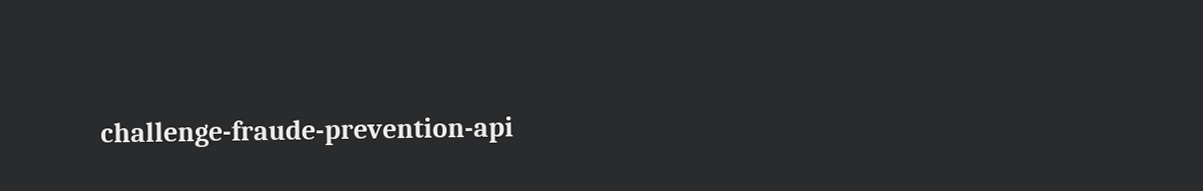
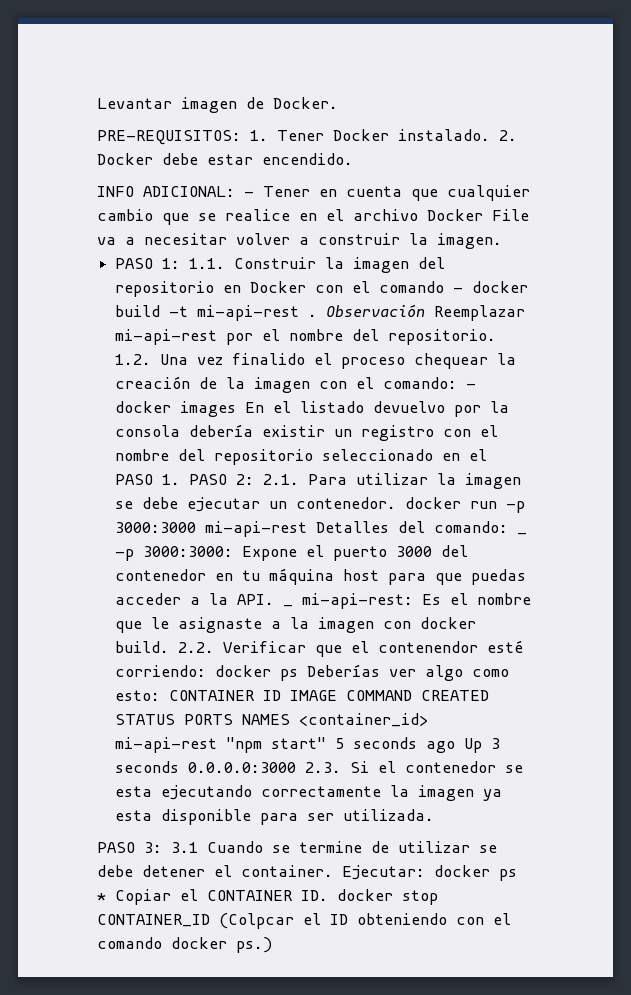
[100,116,514,149] challenge-fraude-prevention-api -> [97,97,338,113] [97,129,517,145] [97,153,353,165] [97,185,530,201] [97,209,529,225] [97,233,502,249] [115,257,446,273] [115,281,529,297] [115,304,526,321] [115,329,497,345] [115,353,517,369] [115,376,477,393] [115,401,510,417] [115,424,499,441] [115,449,488,465] [115,473,522,489] [115,497,526,513] [115,521,528,537] [115,545,469,561] [115,568,527,585] [115,593,532,609] [115,617,477,633] [115,640,524,657] [115,664,510,681] [115,690,490,701] [115,713,429,727] [115,737,501,753] [115,761,524,773] [115,785,503,801] [115,809,435,825] [97,841,497,853] [97,865,517,881] [97,889,438,905] [97,913,511,929] [97,937,272,953] Levantar imagen de Docker. // PRE-REQUISITOS: 1. Tener Docker instalado. 2. Docker debe estar encendido. // INFO ADICIONAL: - Tener en cuenta que cualquier cambio que se realice en el archivo Docker File va a necesitar volver a construir la imagen. // PASO 1: 1.1. Construir la imagen del repositorio en Docker con el comando - docker build -t mi-api-rest . Observación Reemplazar mi-api-rest por el nombre del repositorio. 1.2. Una vez finalido el proceso chequear la creación de la imagen con el comando: - docker images En el listado devuelvo por la consola debería existir un registro con el nombre del repositorio seleccionado en el PASO 1. PASO 2: 2.1. Para utilizar la imagen se debe ejecutar un contenedor. docker run -p 3000:3000 mi-api-rest Detalles del comando: _ -p 3000:3000: Expone el puerto 3000 del contenedor en tu máquina host para que puedas acceder a la API. _ mi-api-rest: Es el nombre que le asignaste a la imagen con docker build. 2.2. Verificar que el contenendor esté corriendo: docker ps Deberías ver algo como esto: CONTAINER ID IMAGE COMMAND CREATED STATUS PORTS NAMES <container_id> mi-api-rest "npm start" 5 seconds ago Up 3 seconds 0.0.0.0:3000 2.3. Si el contenedor se esta ejecutando correctamente la imagen ya esta disponible para ser utilizada. // PASO 3: 3.1 Cuando se termine de utilizar se debe detener el container. Ejecutar: docker ps * Copiar el CONTAINER ID. docker stop CONTAINER_ID (Colpcar el ID obteniendo con el comando docker ps.)

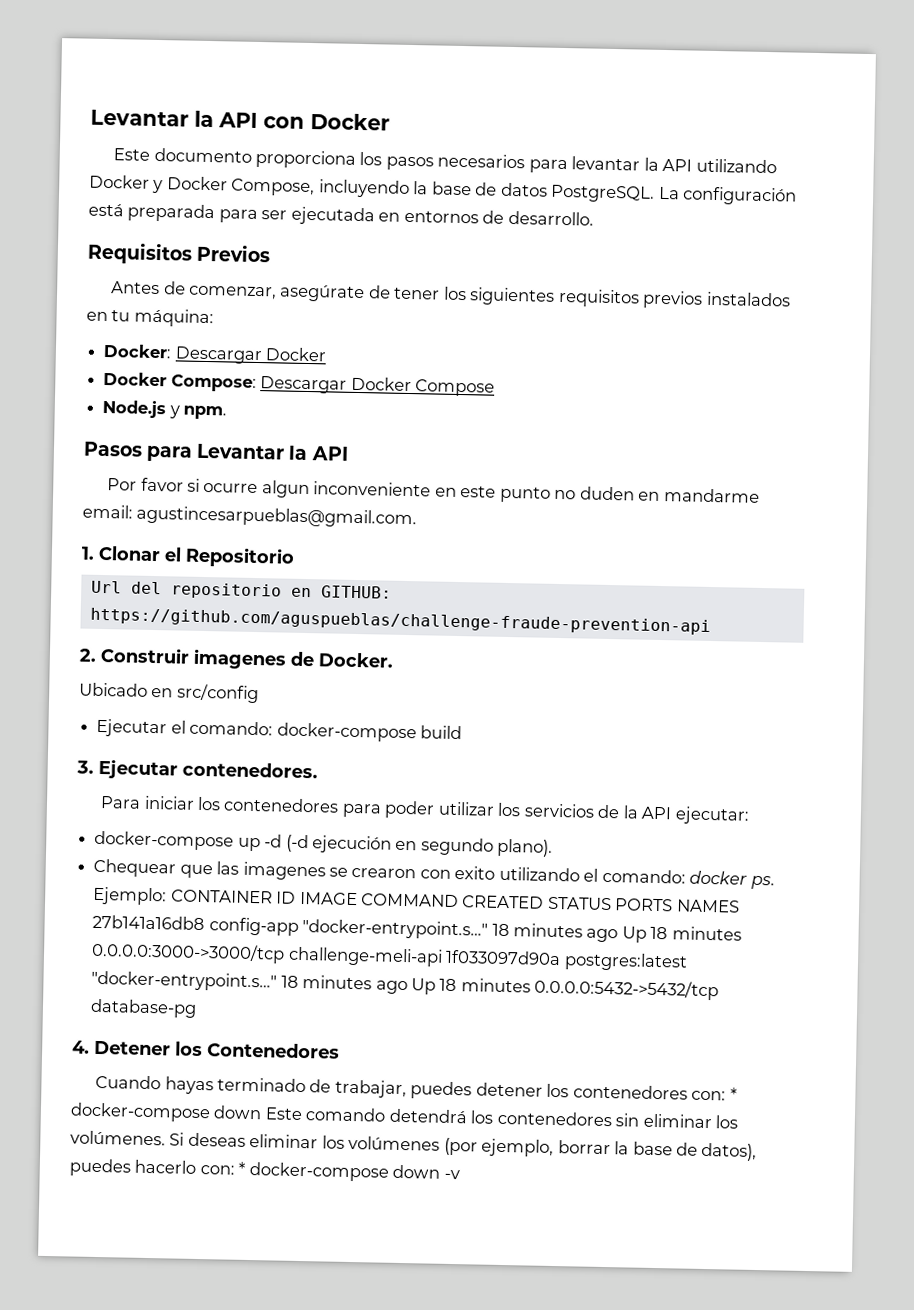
[97,97,338,113] [97,129,517,145] [97,153,353,165] [97,185,530,201] [97,209,529,225] [97,233,502,249] [115,257,446,273] [115,281,529,297] [115,304,526,321] [115,329,497,345] [115,353,517,369] [115,376,477,393] [115,401,510,417] [115,424,499,441] [115,449,488,465] [115,473,522,489] [115,497,526,513] [115,521,528,537] [115,545,469,561] [115,568,527,585] [115,593,532,609] [115,617,477,633] [115,640,524,657] [115,664,510,681] [115,690,161,701] Levantar imagen de Docker. // PRE-REQUISITOS: 1. Tener Docker instalado. 2. Docker debe estar encendido. // INFO ADICIONAL: - Tener en cuenta que cualquier cambio que se realice en el archivo Docker File va a necesitar volver a construir la imagen. // PASO 1: 1.1. Construir la imagen del repositorio en Docker con el comando - docker build -t mi-api-rest . Observación Reemplazar mi-api-rest por el nombre del repositorio. 1.2. Una vez finalido el proceso chequear la creación de la imagen con el comando: - docker images En el listado devuelvo por la consola debería existir un registro con el nombre del repositorio seleccionado en el PASO 1. PASO 2: 2.1. Para utilizar la imagen se debe ejecutar un contenedor. docker run -p 3000:3000 mi-api-rest Detalles del comando: _ -p 3000:3000: Expone el puerto 3000 del contenedor en tu máquina host para que puedas acceder a la API. _ mi-api-rest: Es el nombre que le asignaste a la imagen con docker build. 2.2. Verificar que el contenendor esté corriendo: docker ps Deberías ver algo como esto: -> [90,109,390,131] [113,147,777,174] [89,174,798,206] [88,202,594,226] [87,242,272,265] [111,281,791,309] [86,308,214,328] [103,343,328,365] [103,371,495,397] [102,399,228,420] [83,441,349,462] [107,477,760,503] [82,504,418,529] [81,545,295,568] [90,580,392,600] [89,607,711,635] [79,646,394,670] [79,682,259,704] [96,718,462,743] [76,758,318,780] [100,795,750,825] [94,830,554,857] [93,858,775,890] [93,886,168,906] Levantar la API con Docker // Este documento proporciona los pasos necesarios para levantar la API utilizando Docker y Docker Compose, incluyendo la base de datos PostgreSQL. La configuración está preparada para ser ejecutada en entornos de desarrollo. // Requisitos Previos // Antes de comenzar, asegúrate de tener los siguientes requisitos previos instalados en tu máquina: // Docker: Descargar Docker // Docker Compose: Descargar Docker Compose // Node.js y npm. // Pasos para Levantar la API // Por favor si ocurre algun inconveniente en este punto no duden en mandarme email: agustincesarpueblas@gmail.com. // 1. Clonar el Repositorio // Url del repositorio en GITHUB: https://github.com/aguspueblas/challenge-fraude-prevention-api // 2. Construir imagenes de Docker. // Ubicado en src/config // Ejecutar el comando: docker-compose build // 3. Ejecutar contenedores. // Para iniciar los contenedores para poder utilizar los servicios de la API ejecutar: // docker-compose up -d (-d ejecución en segundo plano). // Chequear que las imagenes se crearon con exito utilizando el comando: docker ps. Ejemplo:
[299,713,429,727] [115,737,501,753] [115,761,524,773] [115,785,503,801] [115,809,435,825] [97,841,497,853] [97,865,517,881] [97,889,438,905] [97,913,511,929] [97,937,272,953] <container_id> mi-api-rest "npm start" 5 seconds ago Up 3 seconds 0.0.0.0:3000 2.3. Si el contenedor se esta ejecutando correctamente la imagen ya esta disponible para ser utilizada. // PASO 3: 3.1 Cuando se termine de utilizar se debe detener el container. Ejecutar: docker ps * Copiar el CONTAINER ID. docker stop CONTAINER_ID (Colpcar el ID obteniendo con el comando docker ps.) -> [92,914,742,943] [91,941,688,972] [91,970,720,1001] [90,998,198,1018] [72,1040,340,1059] [95,1074,737,1101] [70,1102,739,1129] [70,1130,758,1162] [69,1158,460,1182] 27b141a16db8 config-app "docker-entrypoint.s…" 18 minutes ago Up 18 minutes 0.0.0.0:3000->3000/tcp challenge-meli-api 1f033097d90a postgres:latest "docker-entrypoint.s…" 18 minutes ago Up 18 minutes 0.0.0.0:5432->5432/tcp database-pg // 4. Detener los Contenedores // Cuando hayas terminado de trabajar, puedes detener los contenedores con: * docker-compose down Este comando detendrá los contenedores sin eliminar los volúmenes. Si deseas eliminar los volúmenes (por ejemplo, borrar la base de datos), puedes hacerlo con: * docker-compose down -v

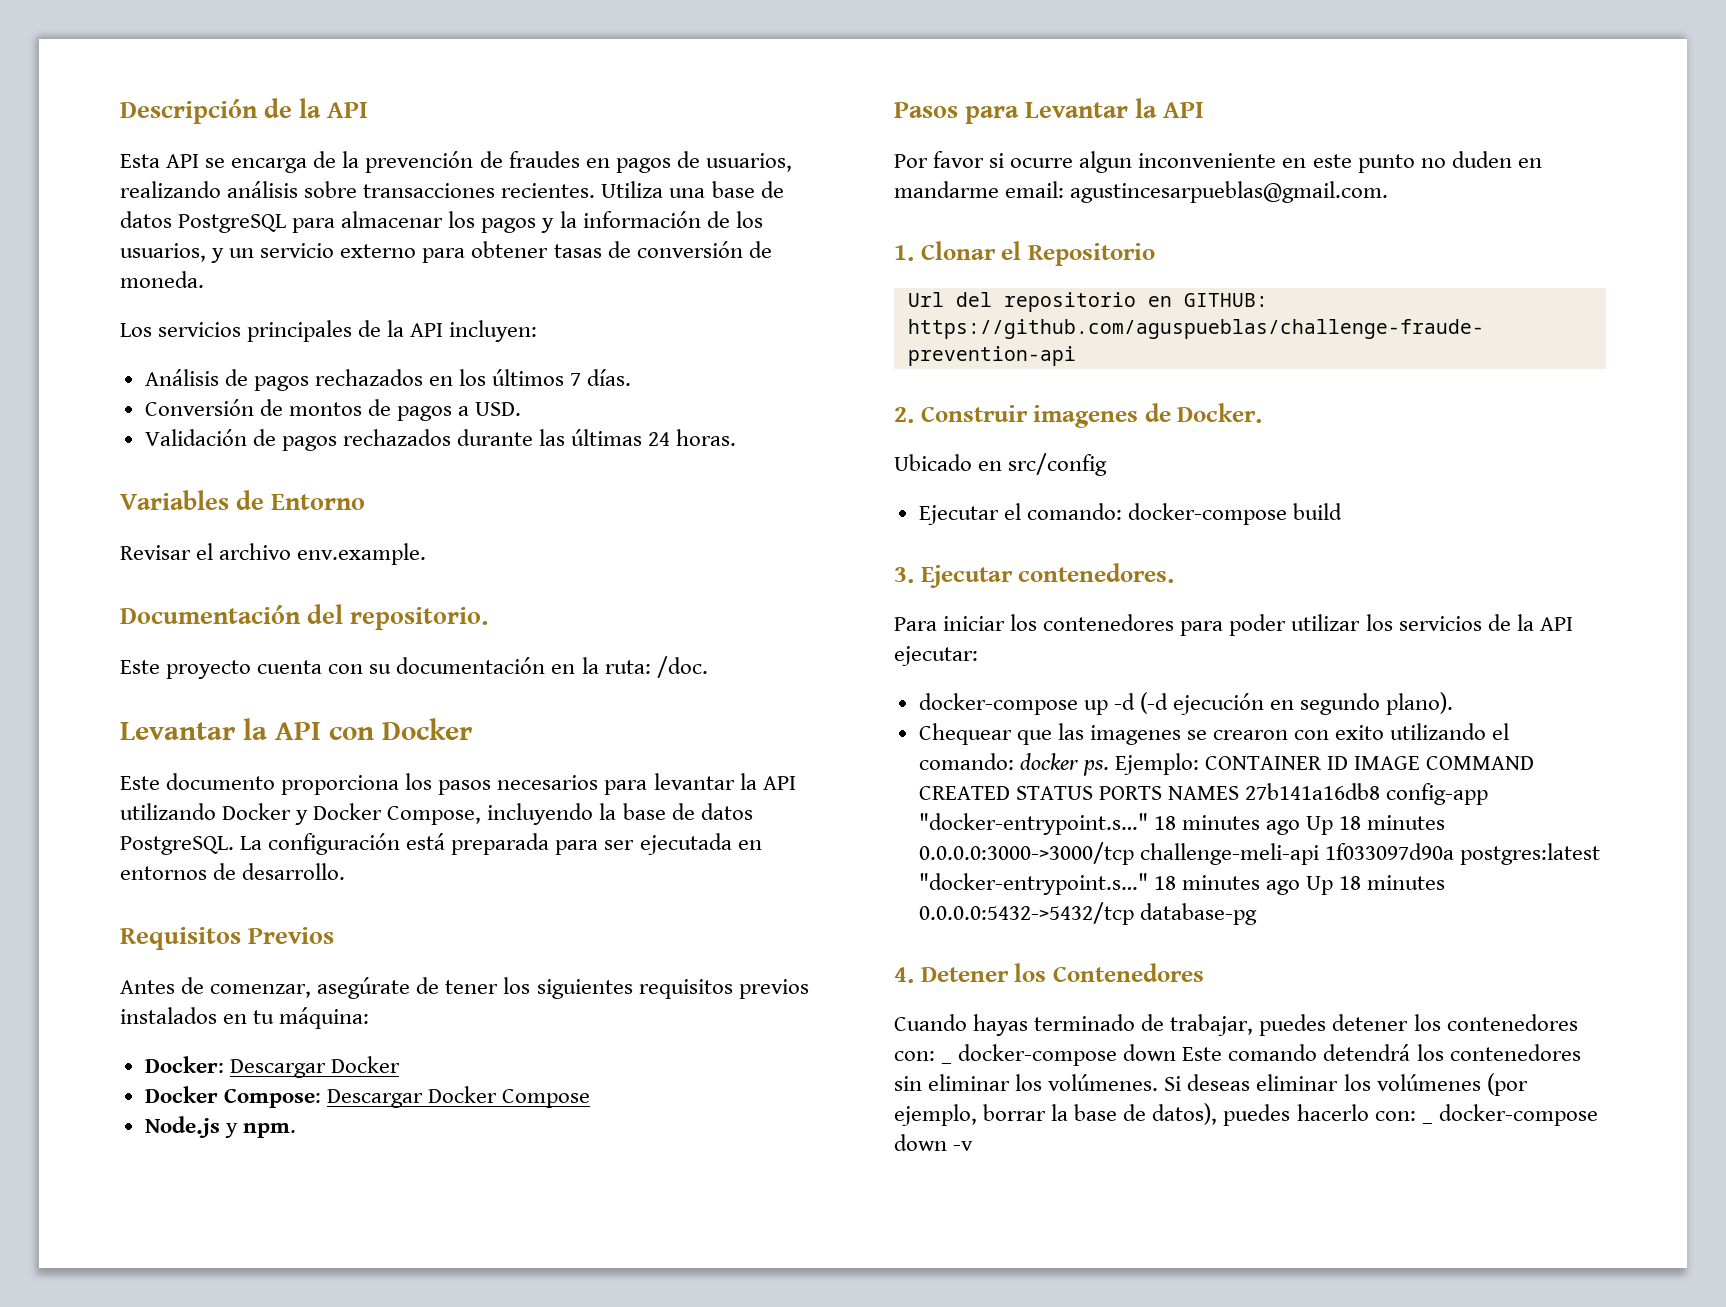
(90, 118) none -> [120,98,369,124] [120,151,792,173] [120,181,784,198] [120,211,763,233] [120,241,772,263] [120,271,204,288] [120,320,538,342] [144,369,632,391] [144,399,522,421] [144,429,737,451] [120,490,366,510] [120,543,427,565] [120,604,489,630] [120,656,708,679] Descripción de la API // Esta API se encarga de la prevención de fraudes en pagos de usuarios, realizando análisis sobre transacciones recientes. Utiliza una base de datos PostgreSQL para almacenar los pagos y la información de los usuarios, y un servicio externo para obtener tasas de conversión de moneda. // Los servicios principales de la API incluyen: // Análisis de pagos rechazados en los últimos 7 días. // Conversión de montos de pagos a USD. // Validación de pagos rechazados durante las últimas 24 horas. // Variables de Entorno // Revisar el archivo env.example. // Documentación del repositorio. // Este proyecto cuenta con su documentación en la ruta: /doc. //
[729,1087,737,1101] * -> [941,1061,953,1064] _
[238,1161,246,1175] * -> [1421,1121,1433,1124] _

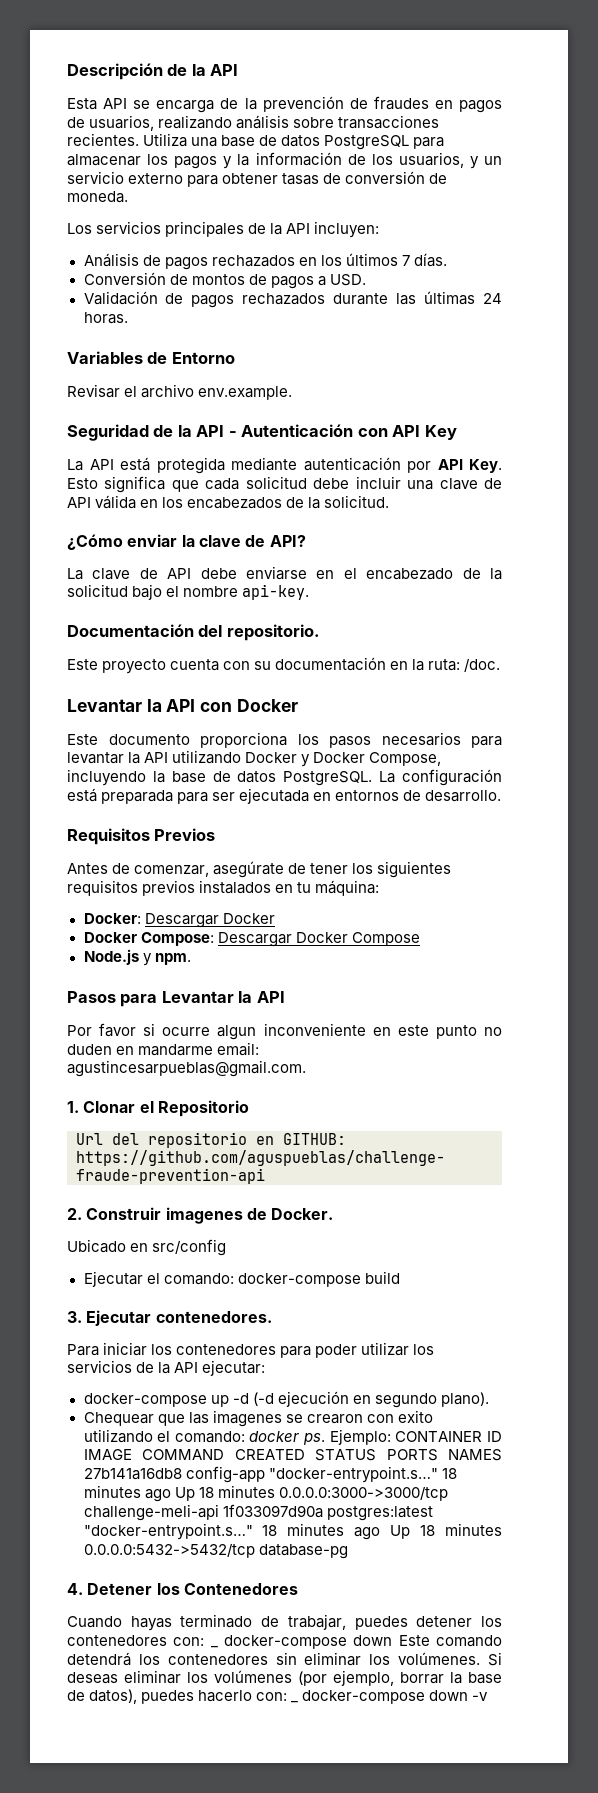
(427, 554) none -> [67,424,457,441] [67,457,502,474] [67,476,503,493] [67,495,390,509] [67,534,306,550] [67,566,502,580] [67,584,310,600] // Seguridad de la API - Autenticación con API Key // La API está protegida mediante autenticación por API Key. Esto significa que cada solicitud debe incluir una clave de API válida en los encabezados de la solicitud. // ¿Cómo enviar la clave de API? // La clave de API debe enviarse en el encabezado de la solicitud bajo el nombre api-key.

